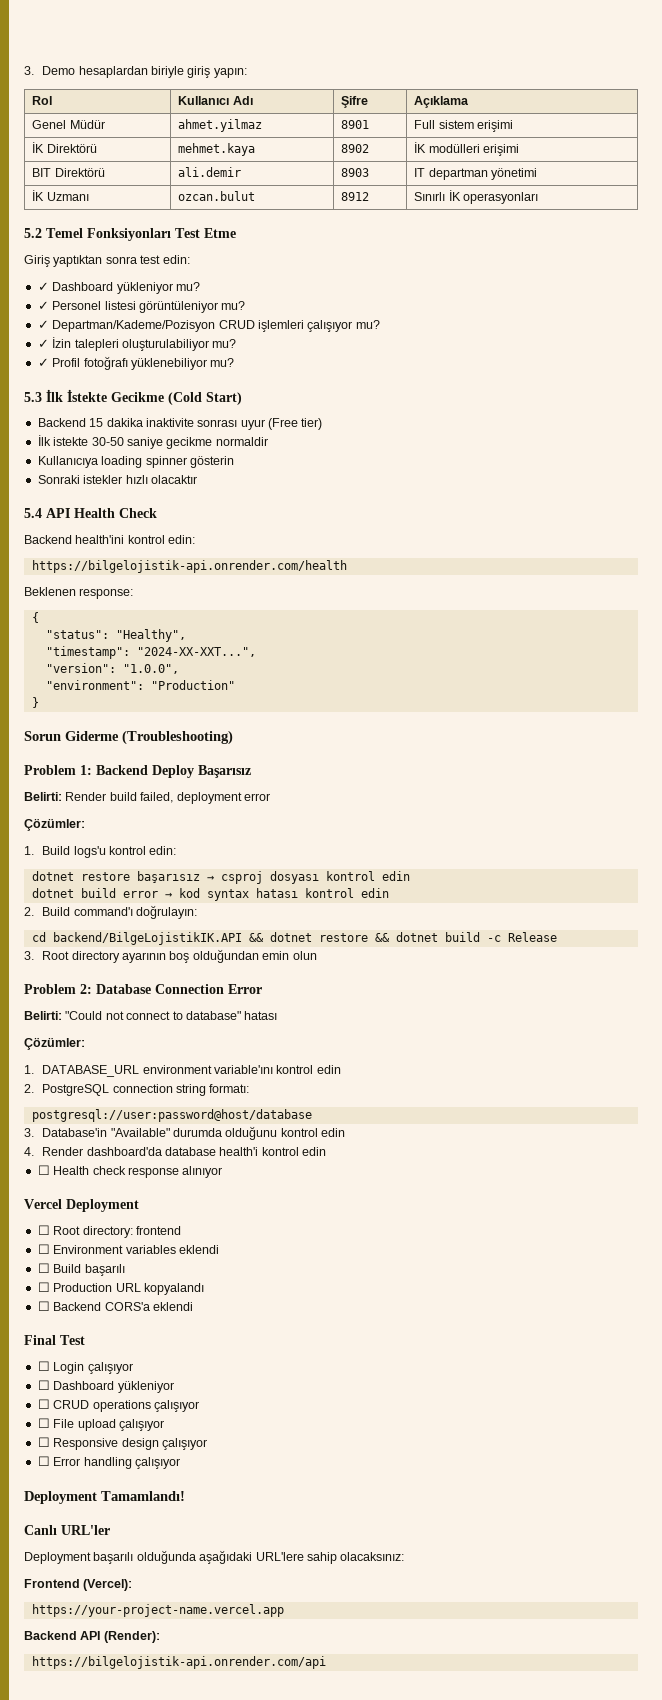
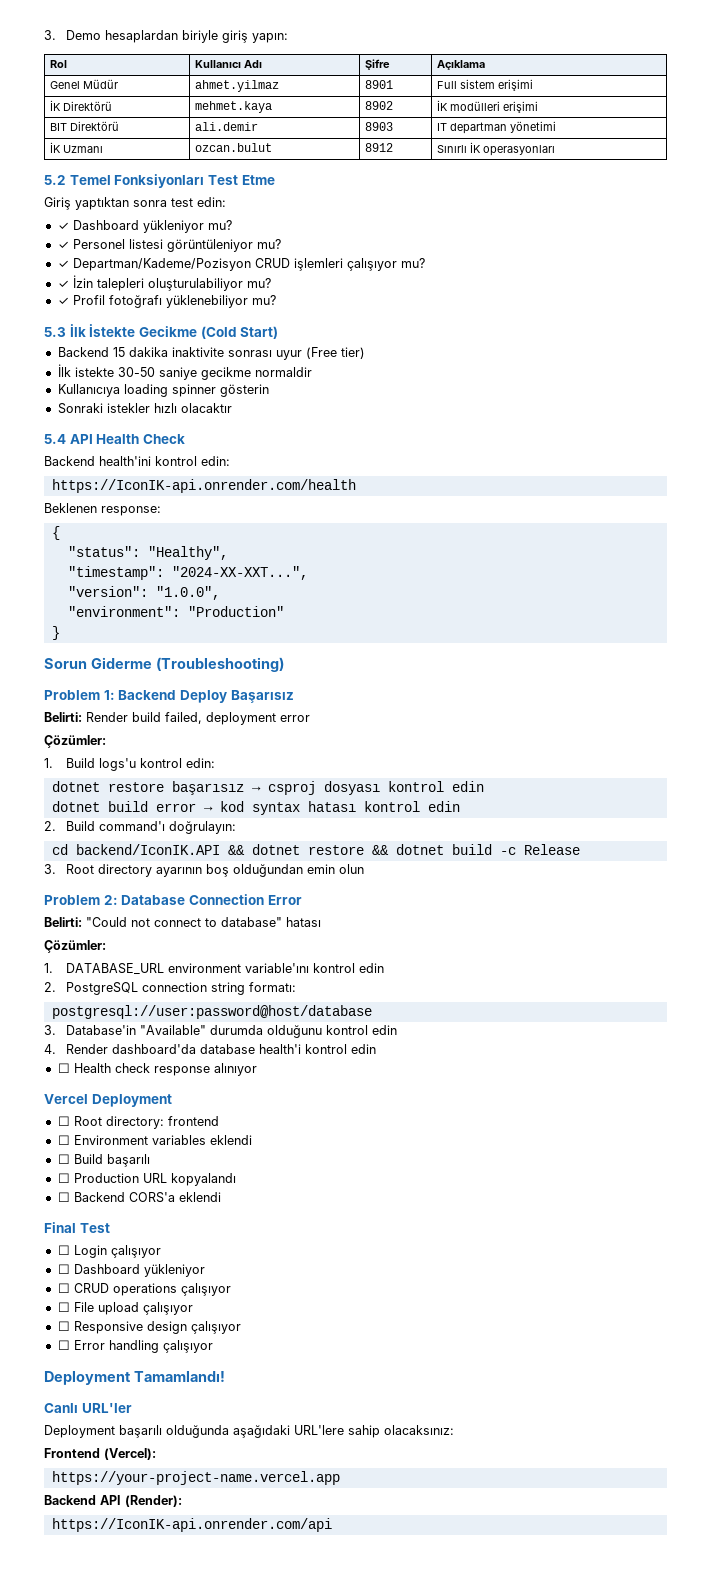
[31,560,347,573] https://bilgelojistik-api.onrender.com/health -> [51,479,356,493] https://IconIK-api.onrender.com/health
[52,932,242,945] backend/BilgeLojistikIK.API -> [75,844,220,855] backend/IconIK.API
[31,1656,326,1669] https://bilgelojistik-api.onrender.com/api -> [51,1518,332,1532] https://IconIK-api.onrender.com/api

